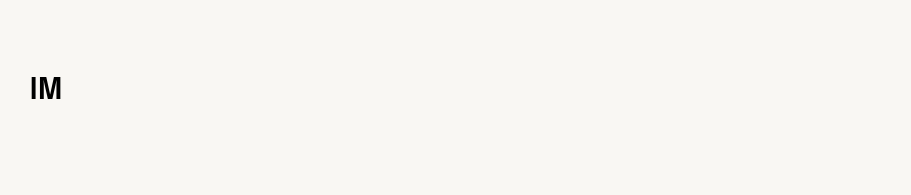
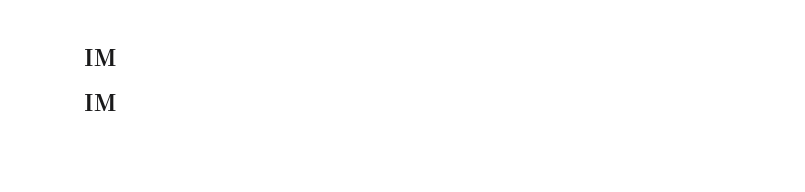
[29,77,62,99] IM -> [84,49,117,66] [84,94,117,111] IM // IM

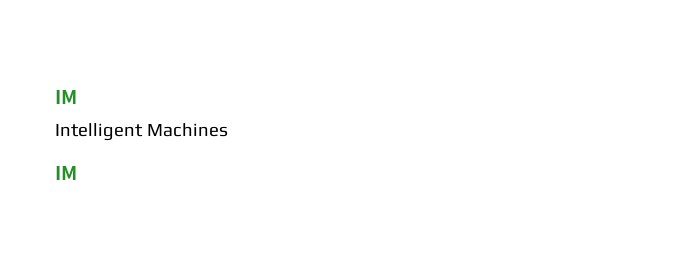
[84,49,117,66] IM -> [55,90,77,104] [55,123,228,141] IM // Intelligent Machines

